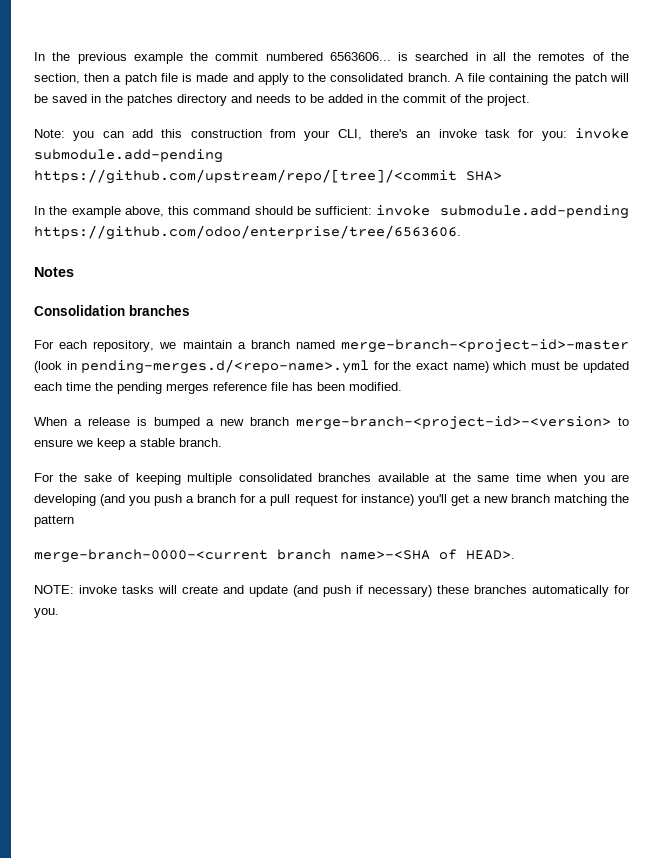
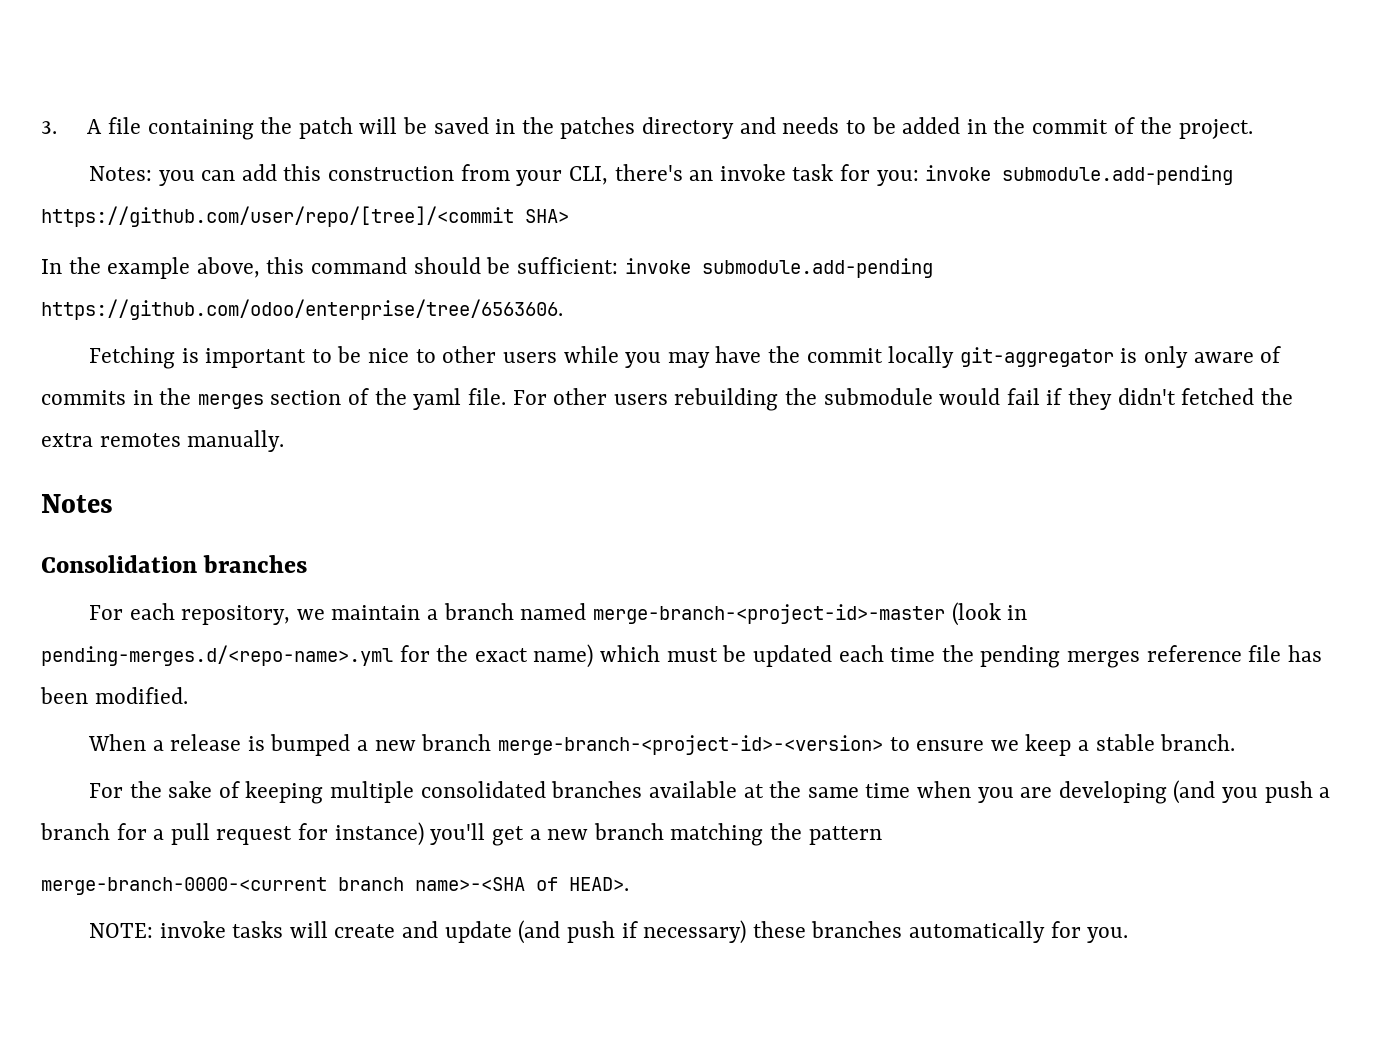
[34,52,629,64] [34,73,451,85] In the previous example the commit numbered 6563606... is searched in all the remotes of the section, then a patch file is made and apply to the consolidated branch. -> [41,121,57,134] 3.
[34,129,65,138] Note: -> [89,166,153,181] Notes:
[34,169,457,184] https://github.com/upstream/repo/[tree]/<commit -> [41,206,514,227] https://github.com/user/repo/[tree]/<commit
(461, 232) none -> [89,346,1282,369] [41,388,1293,411] [41,430,285,452] // Fetching is important to be nice to other users while you may have the commit locally git-aggregator is only aware of commits in the merges section of the yaml file. For other users rebuilding the submodule would fail if they didn't fetched the extra remotes manually.

